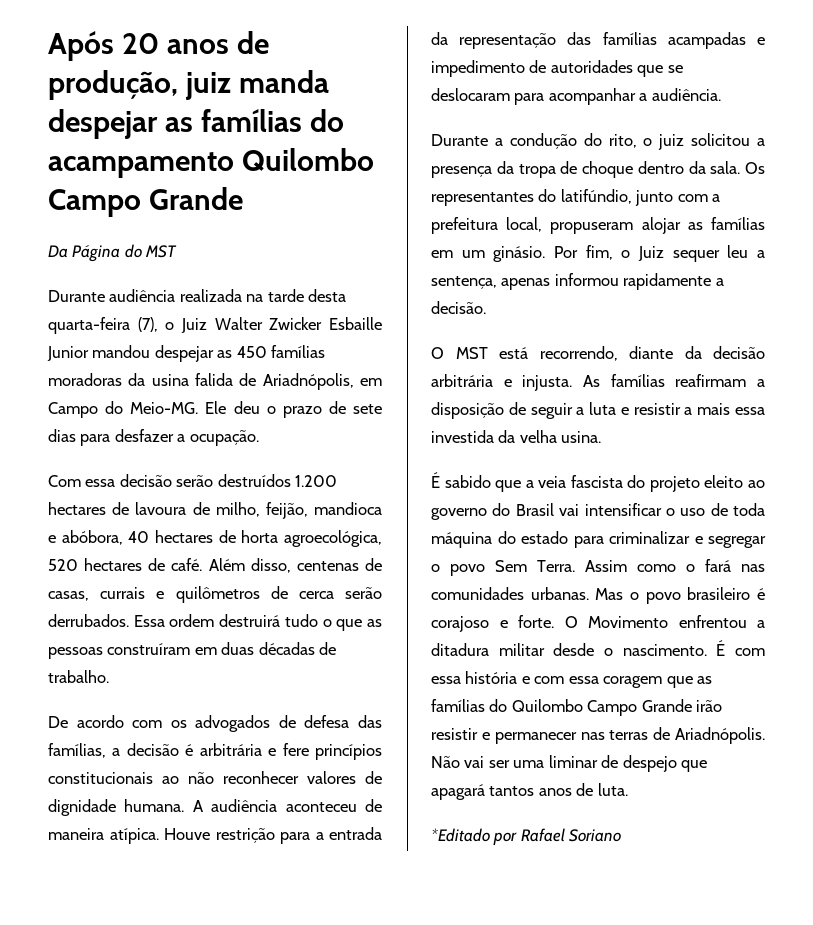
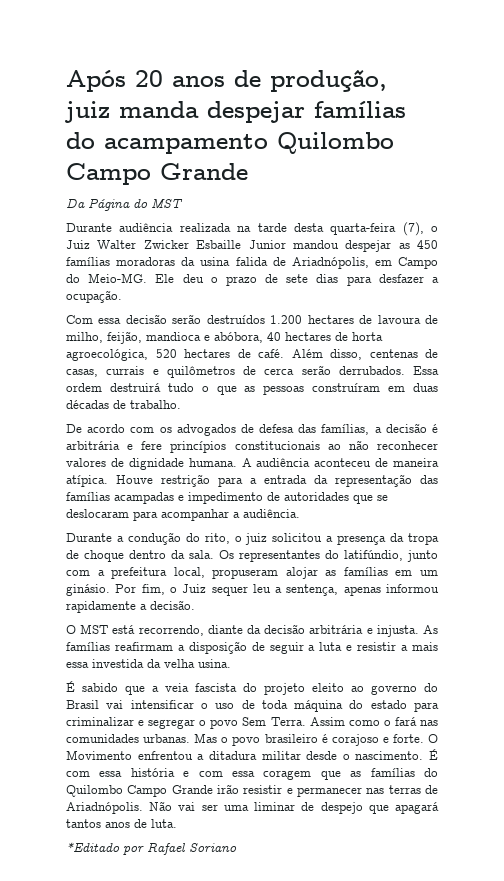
[165,117,194,132] as -> (305, 112) none

